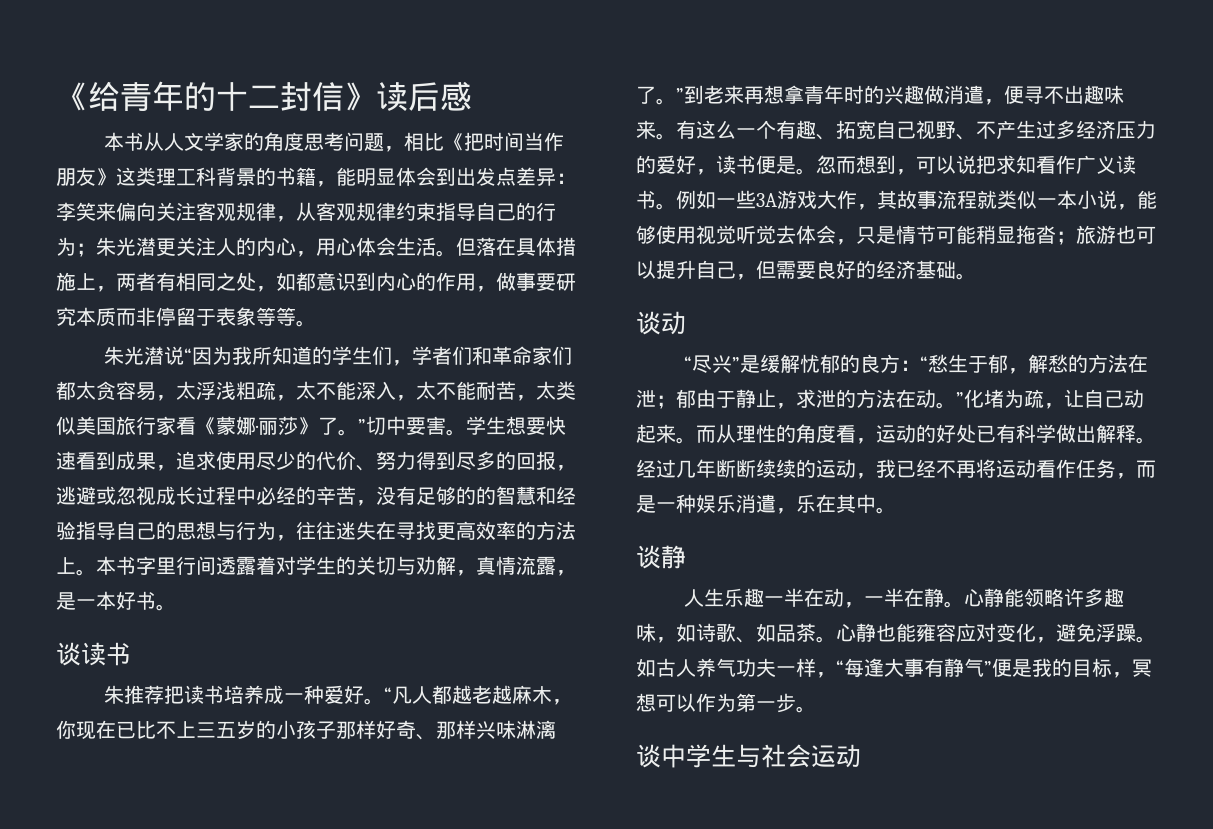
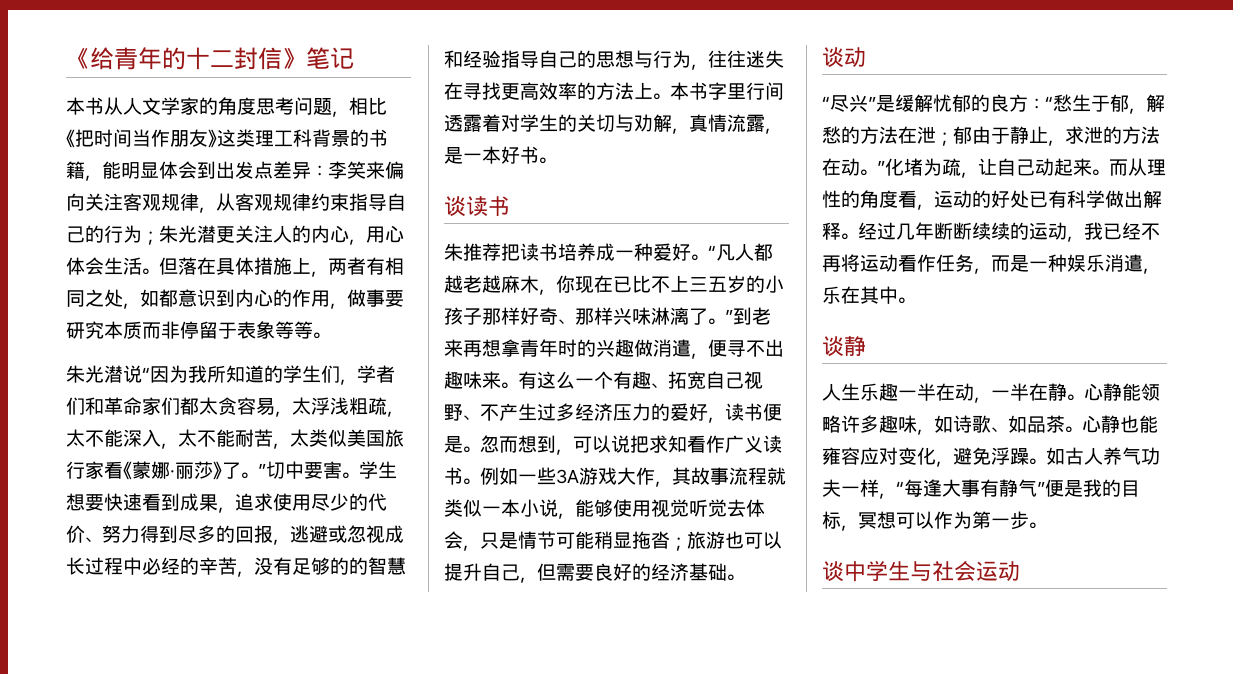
[376,81,472,111] 读后感 -> [306,47,354,69] 笔记

